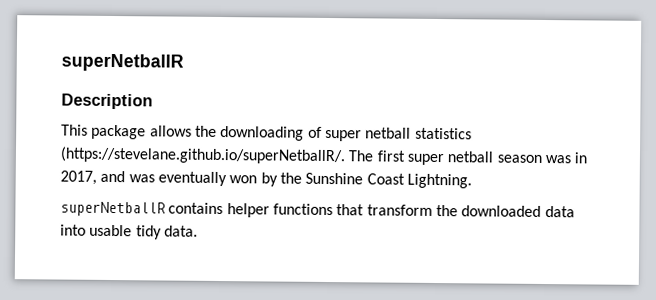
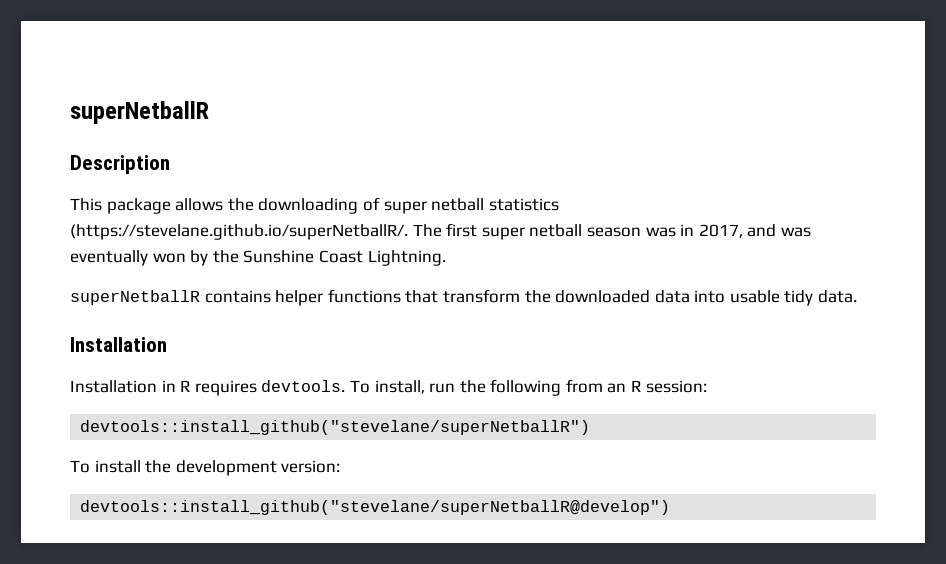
(198, 231) none -> [70,337,167,352] [70,379,707,396] [80,420,591,435] [70,460,341,476] [80,500,671,515] // Installation // Installation in R requires devtools. To install, run the following from an R session: // devtools::install_github("stevelane/superNetballR") // To install the development version: // devtools::install_github("stevelane/superNetballR@develop")

